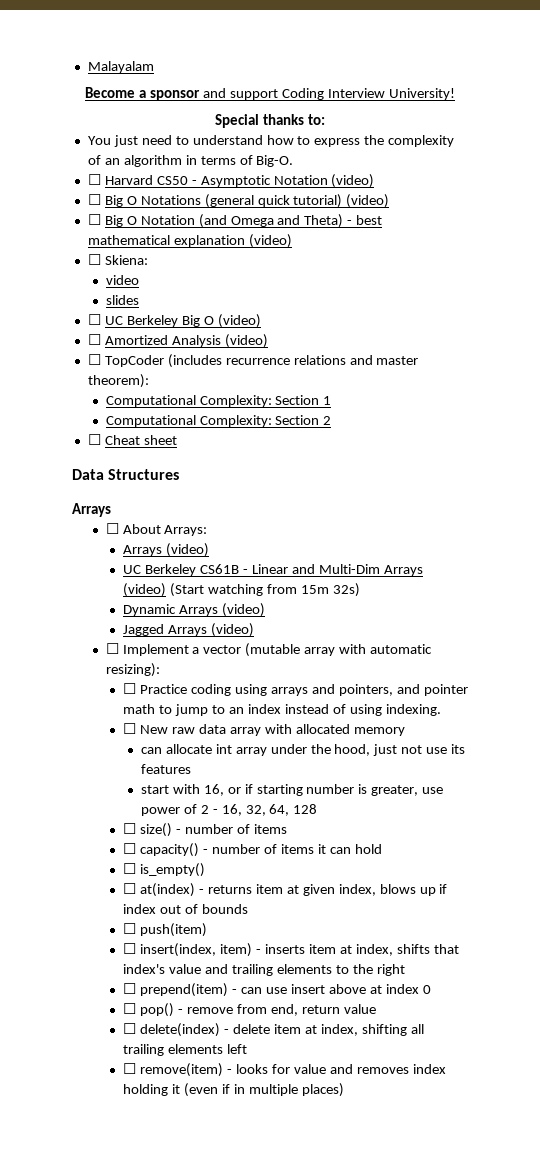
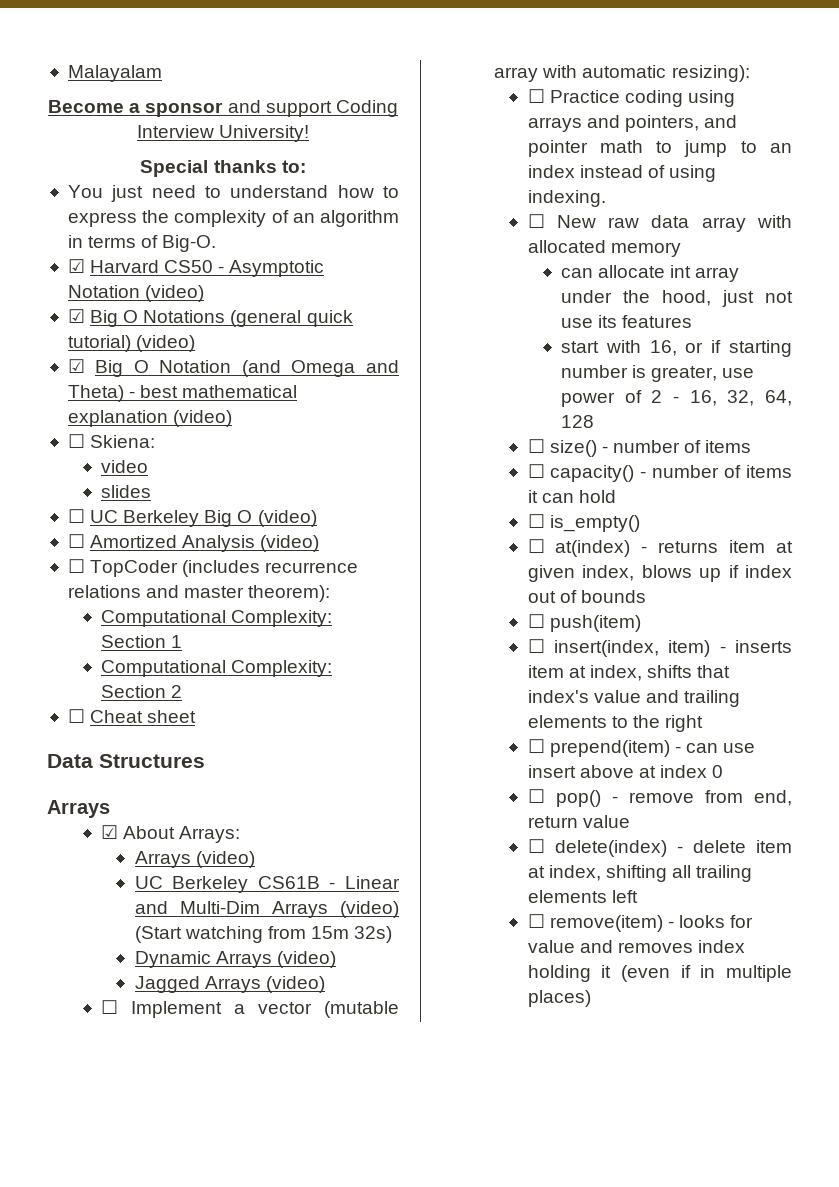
[87,174,101,185] ☐ -> [67,259,85,273] ☑
[87,194,101,205] ☐ -> [67,309,85,323] ☑
[87,214,101,225] ☐ -> [67,359,85,373] ☑
[105,523,119,534] ☐ -> [101,825,119,839] ☑

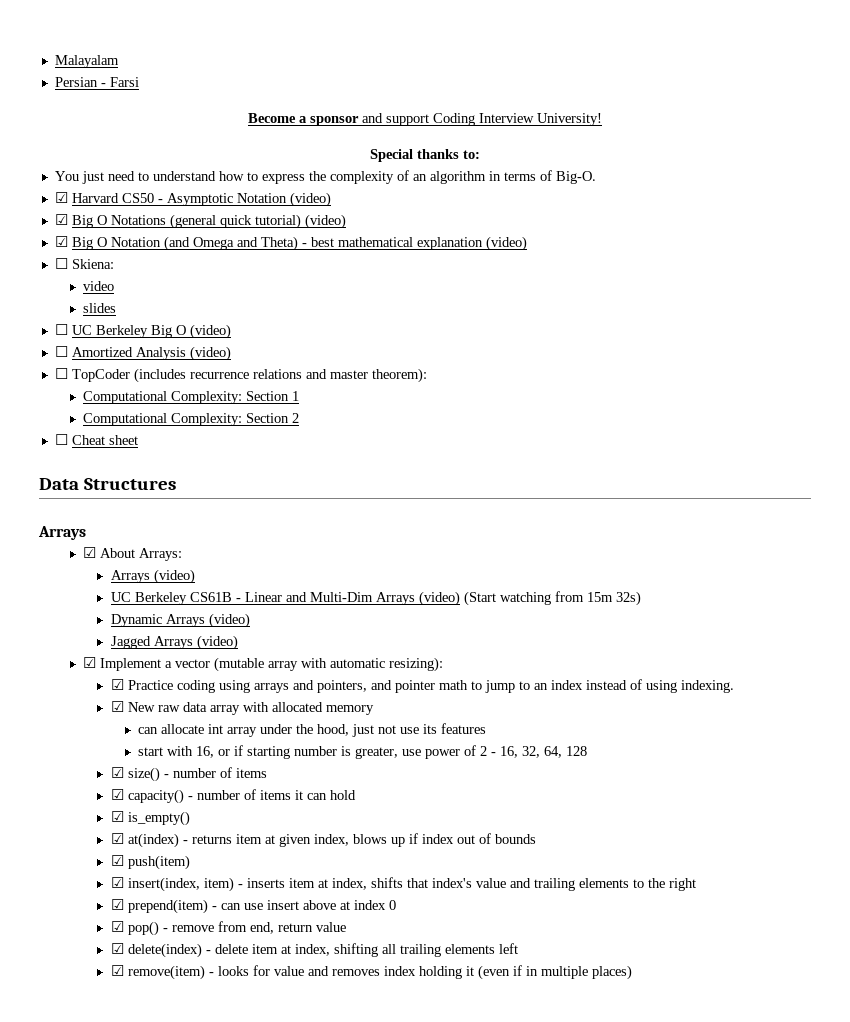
(162, 73) none -> [54,77,139,87] // Persian - Farsi
[101,1000,119,1014] ☐ -> [82,657,96,668] ☑
[527,89,545,103] ☐ -> [110,679,124,690] ☑
[527,214,545,228] ☐ -> [110,701,124,712] ☑
[527,439,545,453] ☐ -> [110,767,124,778] ☑
[527,464,545,478] ☐ -> [110,789,124,800] ☑
[527,514,545,528] ☐ -> [110,811,124,822] ☑
[527,539,545,553] ☐ -> [110,833,124,844] ☑
[527,614,545,628] ☐ -> [110,855,124,866] ☑
[527,639,545,653] ☐ -> [110,877,124,888] ☑
[527,739,545,753] ☐ -> [110,899,124,910] ☑
[527,789,545,803] ☐ -> [110,921,124,932] ☑
[527,839,545,853] ☐ -> [110,943,124,954] ☑
[527,914,545,928] ☐ -> [110,965,124,976] ☑

